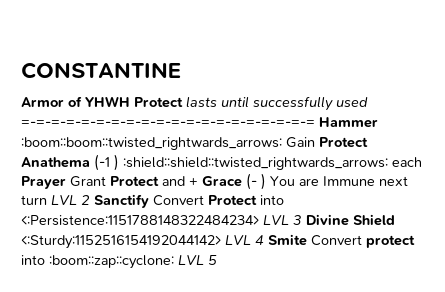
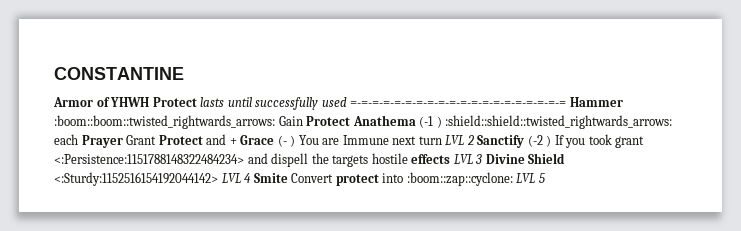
[153,195,284,206] [21,215,259,226] Convert Protect into <:Persistence:1151788148322484234> -> [527,134,645,148] [54,153,451,167] (-2 ) If you took grant <:Persistence:1151788148322484234> and dispell the targets hostile effects

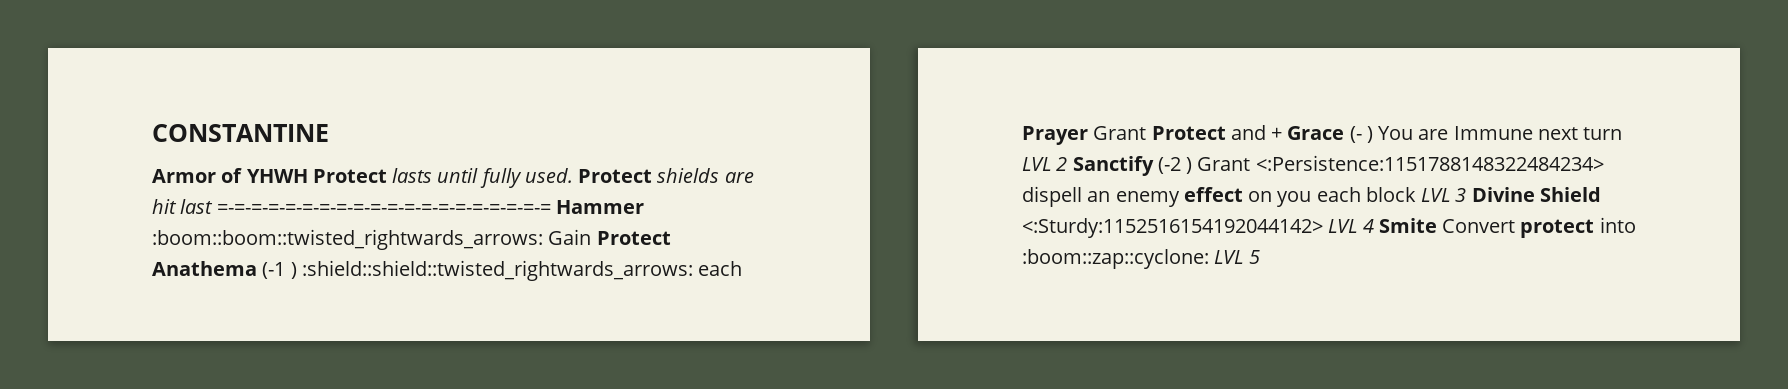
[255,97,347,110] successfully used -> [479,168,754,188] [152,199,214,214] fully used. Protect shields are hit last
[554,134,645,148] [54,153,451,167] If you took grant <:Persistence:1151788148322484234> and dispell the targets hostile effects -> [1197,155,1604,171] [1022,186,1416,207] Grant <:Persistence:1151788148322484234> dispell an enemy effect on you each block

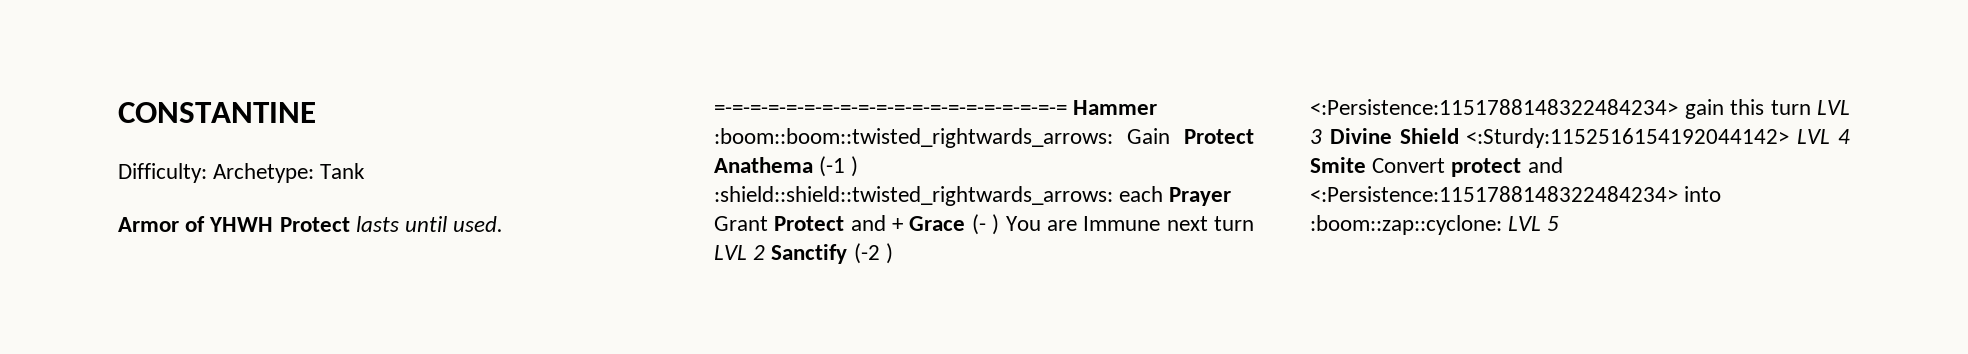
(329, 133) none -> [118,163,366,183] // Difficulty: Archetype: Tank
[479,168,754,188] [152,199,214,214] fully used. Protect shields are hit last -> [453,216,504,232] used.
[1197,155,1604,171] [1022,186,1416,207] Grant <:Persistence:1151788148322484234> dispell an enemy effect on you each block -> [1310,99,1811,119] <:Persistence:1151788148322484234> gain this turn
(1595, 228) none -> [1527,157,1563,173] [1310,186,1678,202] and <:Persistence:1151788148322484234>

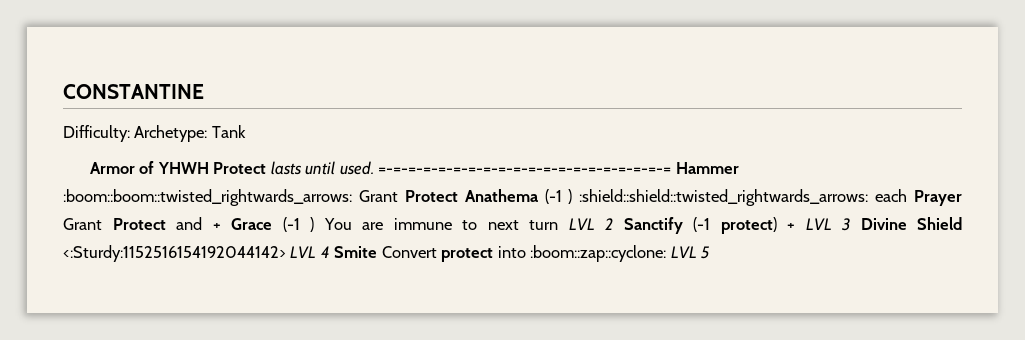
[1127,128,1170,144] Gain -> [358,190,398,202] Grant
[971,214,986,235] (- -> [282,217,300,232] (-1
[1083,216,1161,231] Immune -> [393,218,478,230] immune to
[853,243,893,264] [1310,99,1811,119] (-2 ) <:Persistence:1151788148322484234> gain this turn -> [693,217,796,234] (-1 protect) +
[1527,157,1563,173] [1310,186,1678,202] and <:Persistence:1151788148322484234> -> (494, 255) none

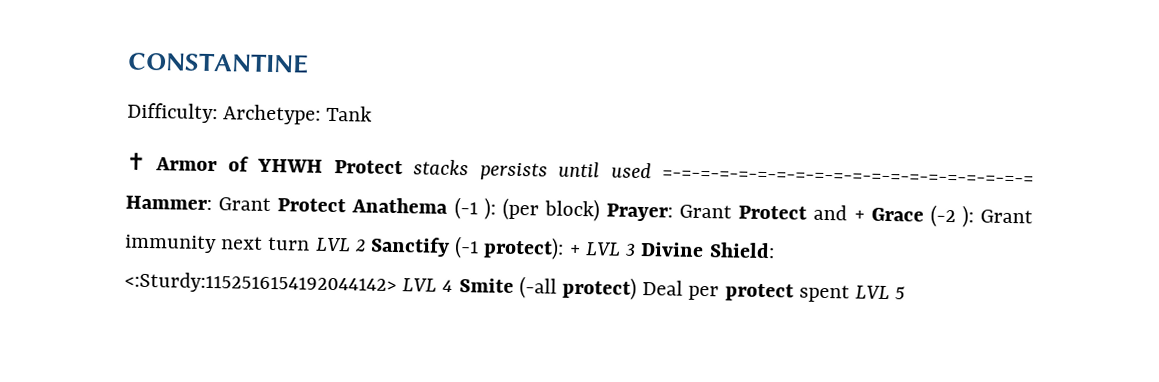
(246, 131) none -> [126,152,146,170] ✝
[270,161,739,175] [63,189,962,206] lasts until used. =-=-=-=-=-=-=-=-=-=-=-=-=-=-=-=-=-=-=-= Hammer :boom::boom::twisted_rightwards_arrows: Grant Protect Anathema (-1 ) :shield::shield::twisted_rightwards_arrows: each Prayer -> [413,159,1034,185] [125,195,673,222] stacks persists until used =-=-=-=-=-=-=-=-=-=-=-=-=-=-=-=-=-=-=-= Hammer: Grant Protect Anathema (-1 ): (per block) Prayer:
[282,217,478,232] (-1 ) You are immune to -> [929,204,1033,228] [124,234,217,254] (-2 ): Grant immunity
[720,217,777,234] protect) -> [483,236,565,260] protect):
[916,217,962,230] Shield -> [708,242,775,259] Shield:
[381,245,667,262] Convert protect into :boom::zap::cyclone: -> [518,276,850,303] (-all protect) Deal per protect spent

